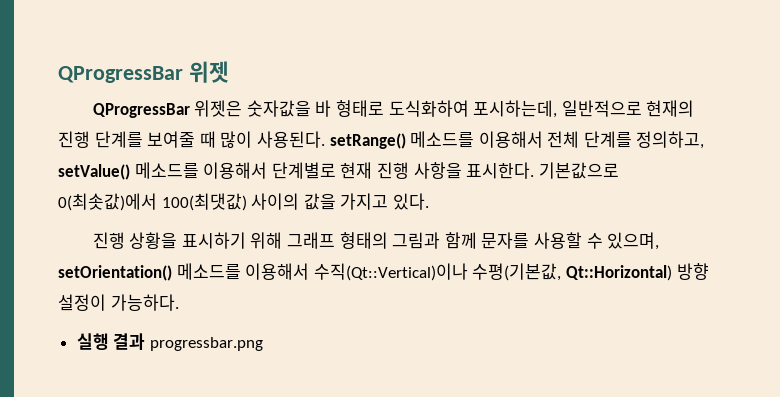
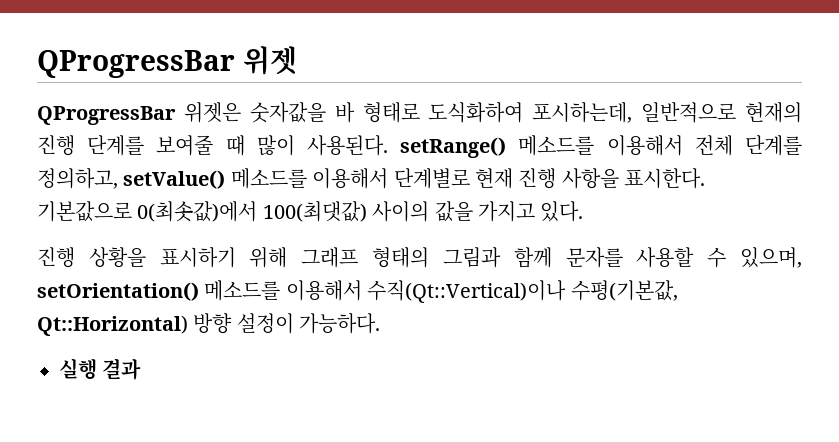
[149,337,263,351] progressbar.png -> (142, 369) none

